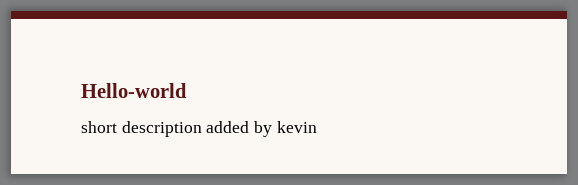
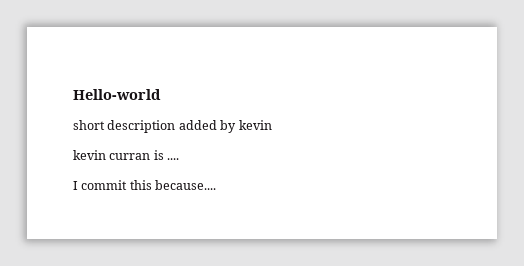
(317, 127) none -> [73,150,180,160] [73,180,217,190] // kevin curran is .... // I commit this because....

